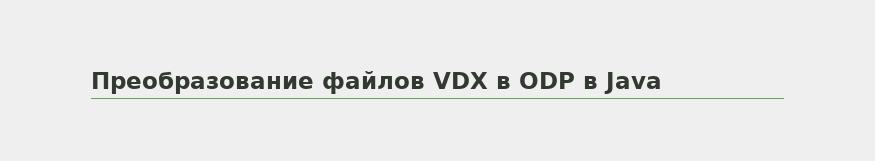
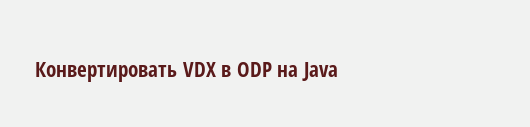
[91,71,425,94] Преобразование файлов -> [35,62,177,82] Конвертировать
[583,76,598,89] в -> [277,65,299,77] на

